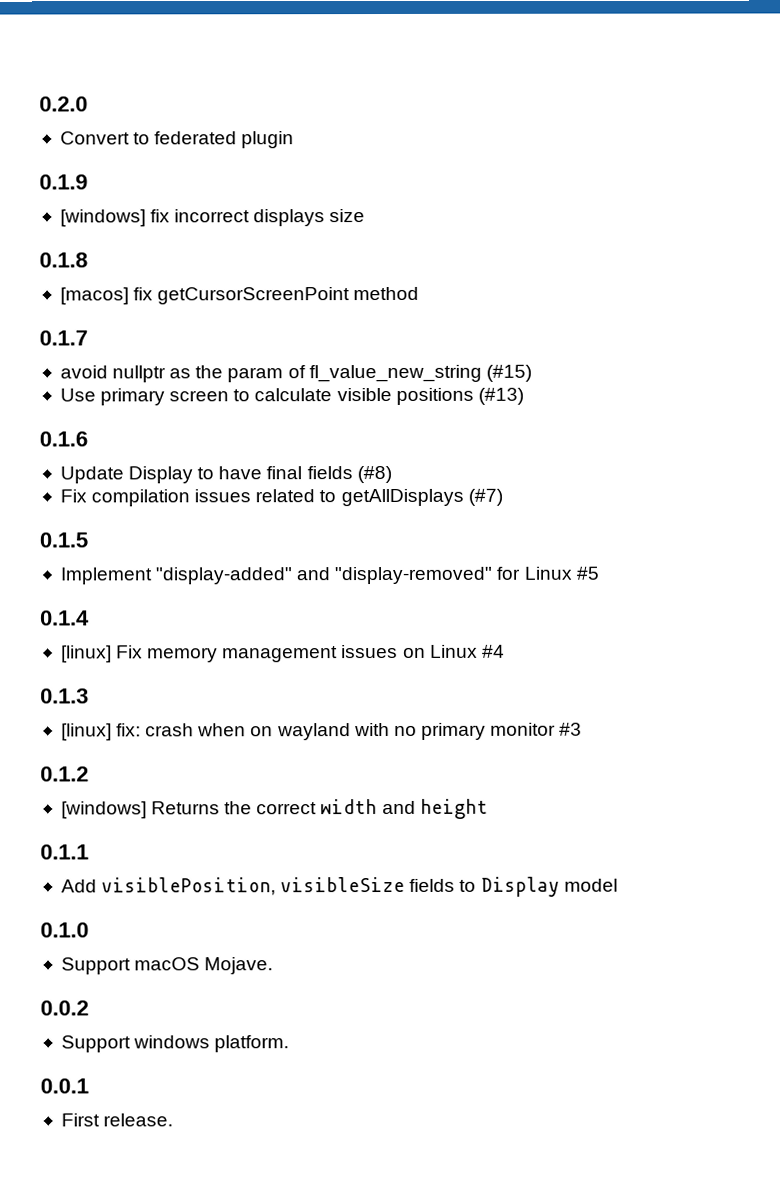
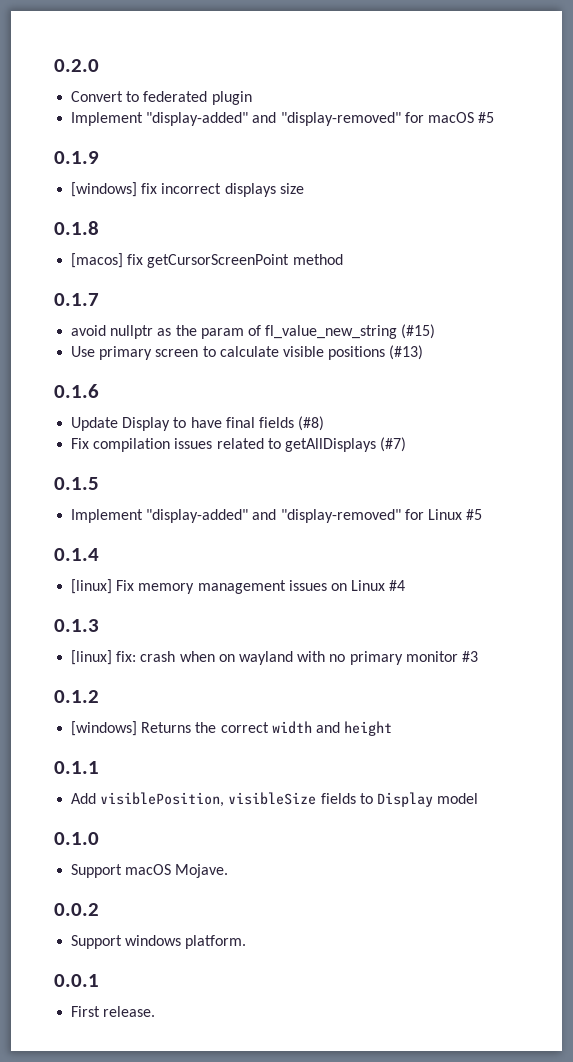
(295, 140) none -> [71,112,495,126] // Implement "display-added" and "display-removed" for macOS #5

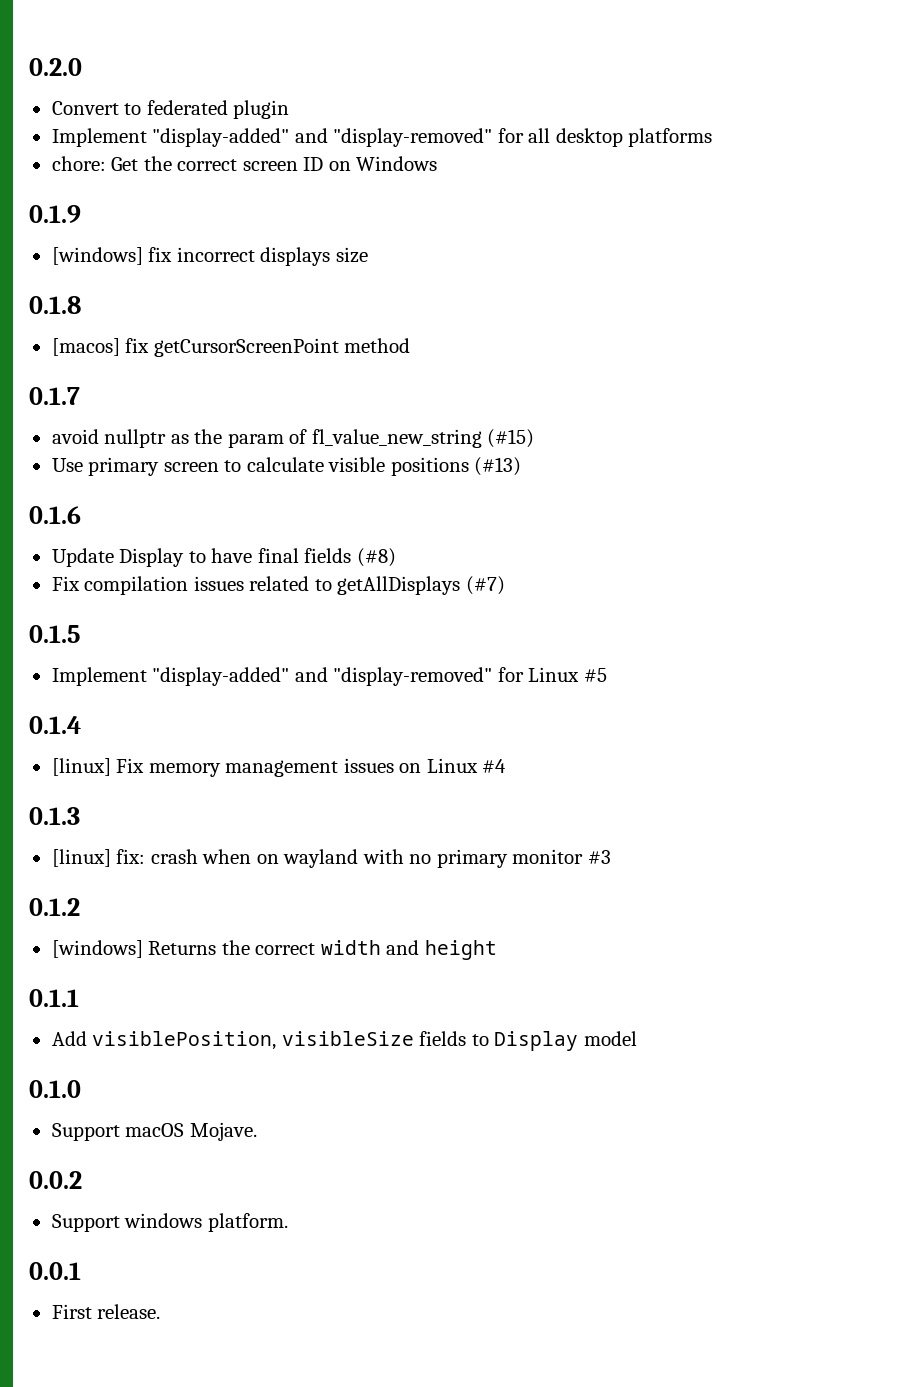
[427,112,495,123] macOS #5 -> [528,128,713,147] [51,156,438,171] all desktop platforms // chore: Get the correct screen ID on Windows

